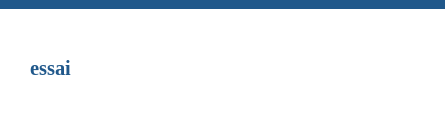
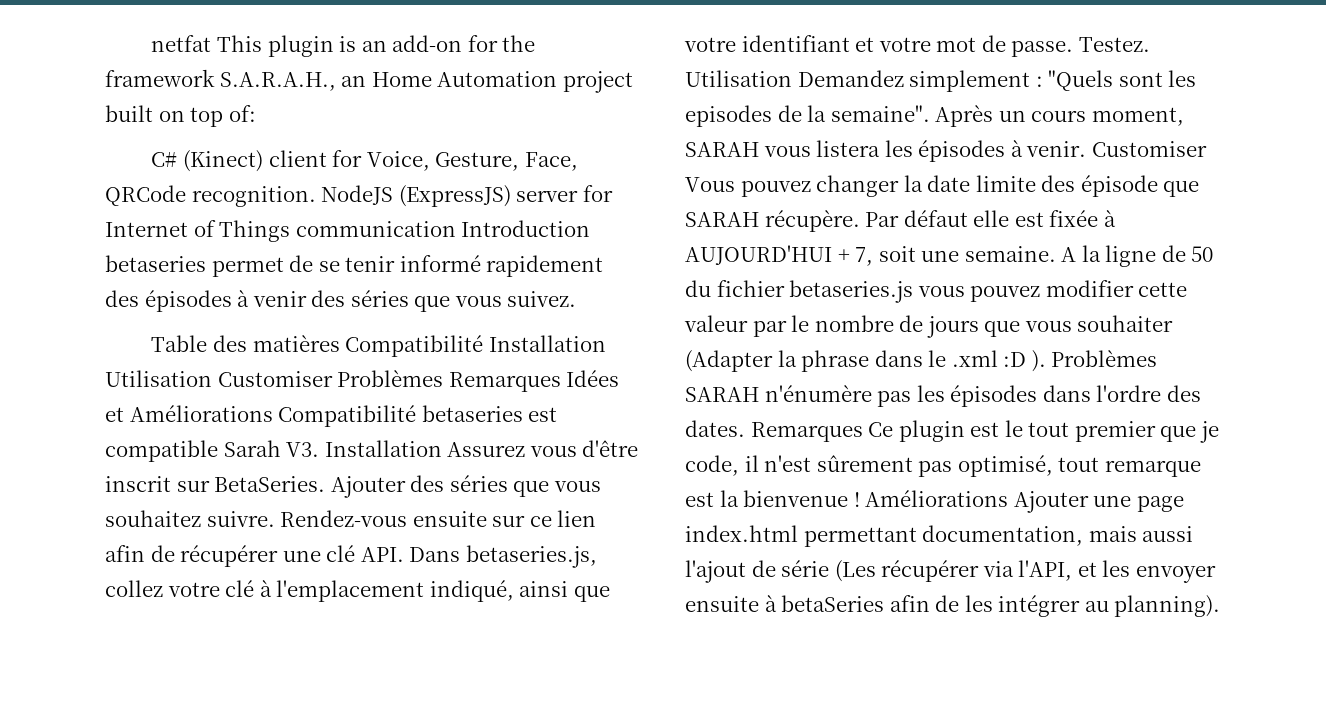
[30,60,71,75] essai -> [151,35,536,57] [105,69,633,93] [105,105,256,127] [151,150,578,172] [105,185,613,207] [105,220,591,242] [105,255,604,277] [105,290,577,312] [151,335,606,357] [105,370,620,392] [105,405,558,427] [105,440,639,462] [105,475,601,498] [105,510,597,527] [105,545,597,568] [105,580,610,602] [684,35,1150,57] [685,70,1197,92] [685,105,1184,127] [685,140,1207,162] [685,175,1200,197] [685,210,1116,232] [685,245,1214,267] [685,280,1188,303] [684,315,1174,338] [685,350,1158,372] [685,385,1201,407] [685,420,1219,443] [685,455,1201,477] [685,490,1184,513] [685,525,1194,547] [685,560,1216,583] [685,595,1221,617] netfat This plugin is an add-on for the framework S.A.R.A.H., an Home Automation project built on top of: // C# (Kinect) client for Voice, Gesture, Face, QRCode recognition. NodeJS (ExpressJS) server for Internet of Things communication Introduction betaseries permet de se tenir informé rapidement des épisodes à venir des séries que vous suivez. // Table des matières Compatibilité Installation Utilisation Customiser Problèmes Remarques Idées et Améliorations Compatibilité betaseries est compatible Sarah V3. Installation Assurez vous d'être inscrit sur BetaSeries. Ajouter des séries que vous souhaitez suivre. Rendez-vous ensuite sur ce lien afin de récupérer une clé API. Dans betaseries.js, collez votre clé à l'emplacement indiqué, ainsi que votre identifiant et votre mot de passe. Testez. Utilisation Demandez simplement : "Quels sont les episodes de la semaine". Après un cours moment, SARAH vous listera les épisodes à venir. Customiser Vous pouvez changer la date limite des épisode que SARAH récupère. Par défaut elle est fixée à AUJOURD'HUI + 7, soit une semaine. A la ligne de 50 du fichier betaseries.js vous pouvez modifier cette valeur par le nombre de jours que vous souhaiter (Adapter la phrase dans le .xml :D ). Problèmes SARAH n'énumère pas les épisodes dans l'ordre des dates. Remarques Ce plugin est le tout premier que je code, il n'est sûrement pas optimisé, tout remarque est la bienvenue ! Améliorations Ajouter une page index.html permettant documentation, mais aussi l'ajout de série (Les récupérer via l'API, et les envoyer ensuite à betaSeries afin de les intégrer au planning).

